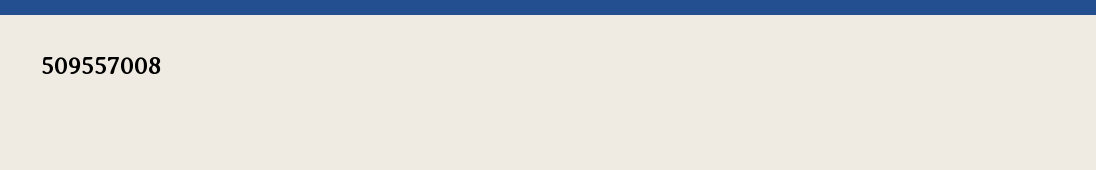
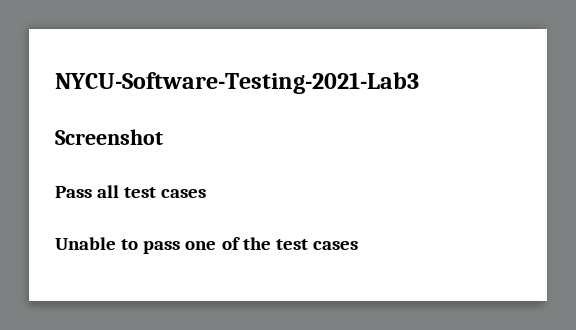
[41,57,161,74] 509557008 -> [55,72,419,94] [55,129,163,145] [55,185,207,198] [55,237,358,254] NYCU-Software-Testing-2021-Lab3 // Screenshot // Pass all test cases // Unable to pass one of the test cases

